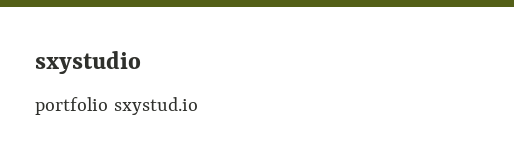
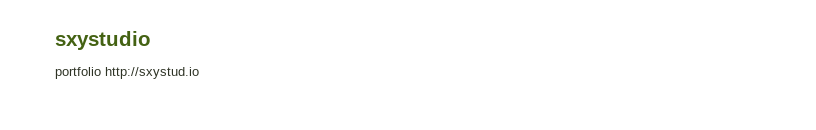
[113,97,198,115] sxystud.io -> [105,67,199,79] http://sxystud.io

